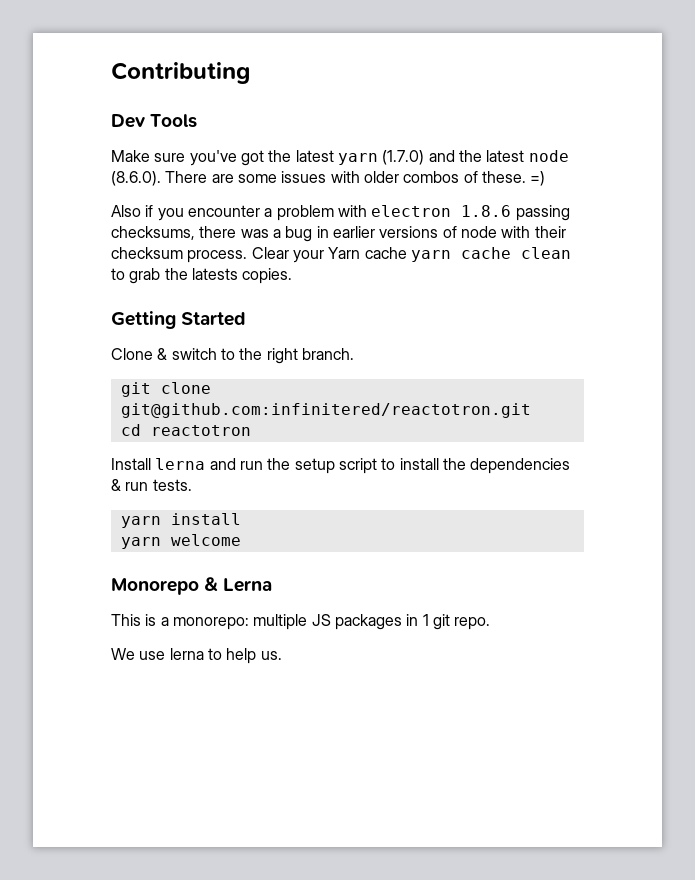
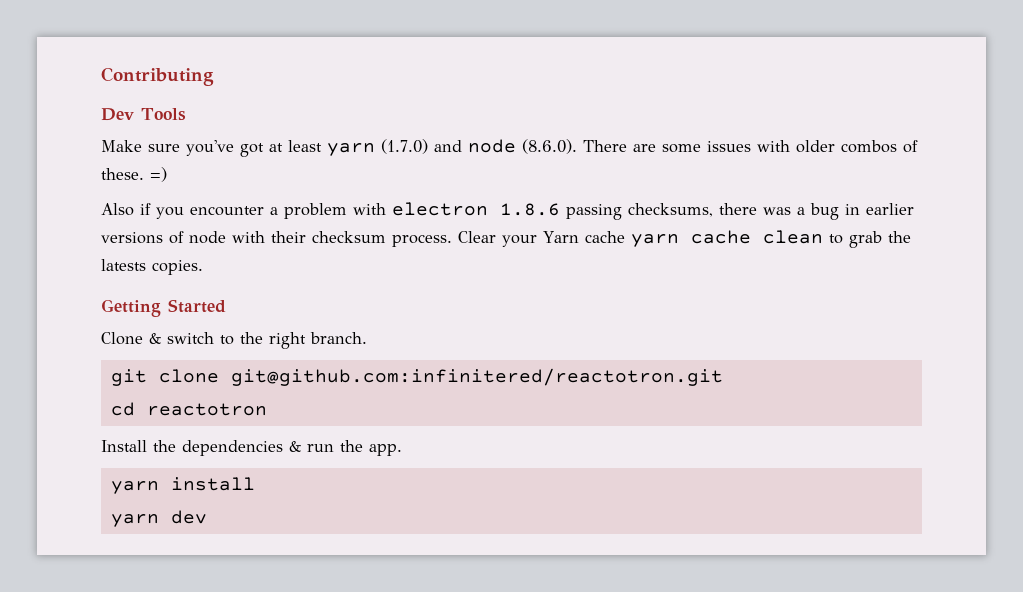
[268,150,334,162] the latest -> [269,140,322,152] at least
[458,150,525,162] the latest -> (462, 146) none
[155,458,439,474] lerna and run the setup script to install -> (147, 446) none
[152,479,192,491] tests. -> [340,440,402,456] the app.
[170,534,241,546] [111,577,273,595] [111,614,491,630] [111,648,282,664] welcome // Monorepo & Lerna // This is a monorepo: multiple JS packages in 1 git repo. // We use lerna to help us. -> [170,510,207,524] dev

